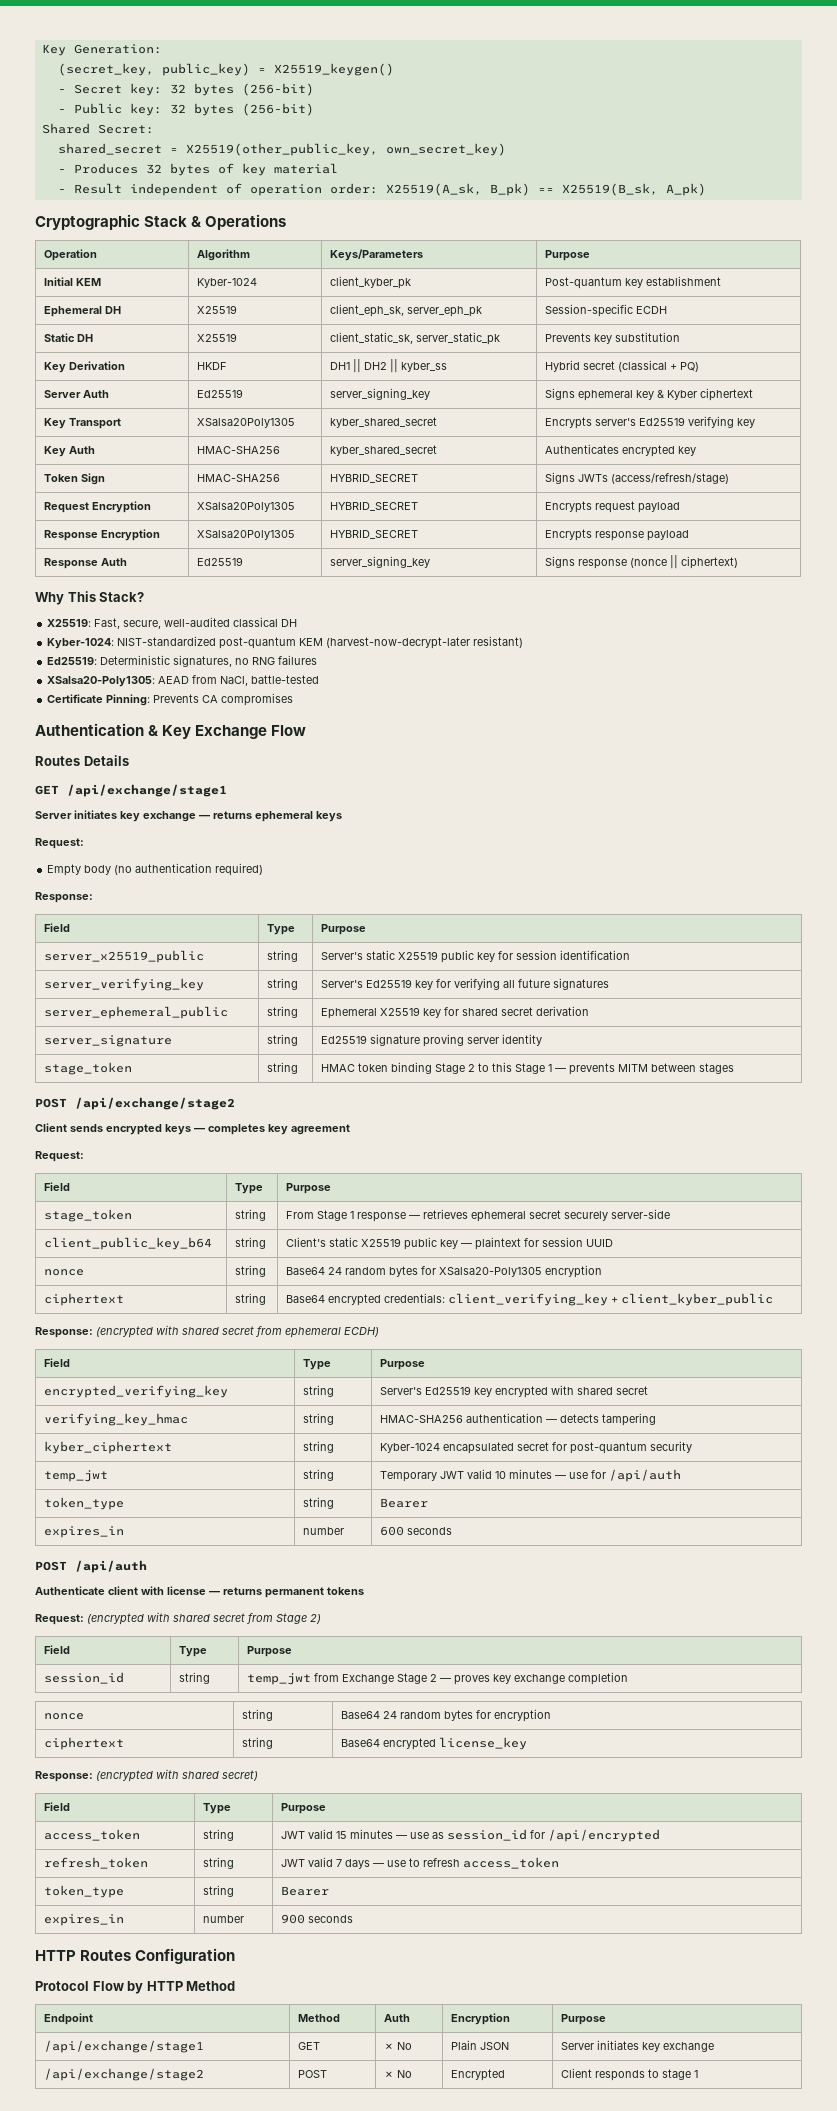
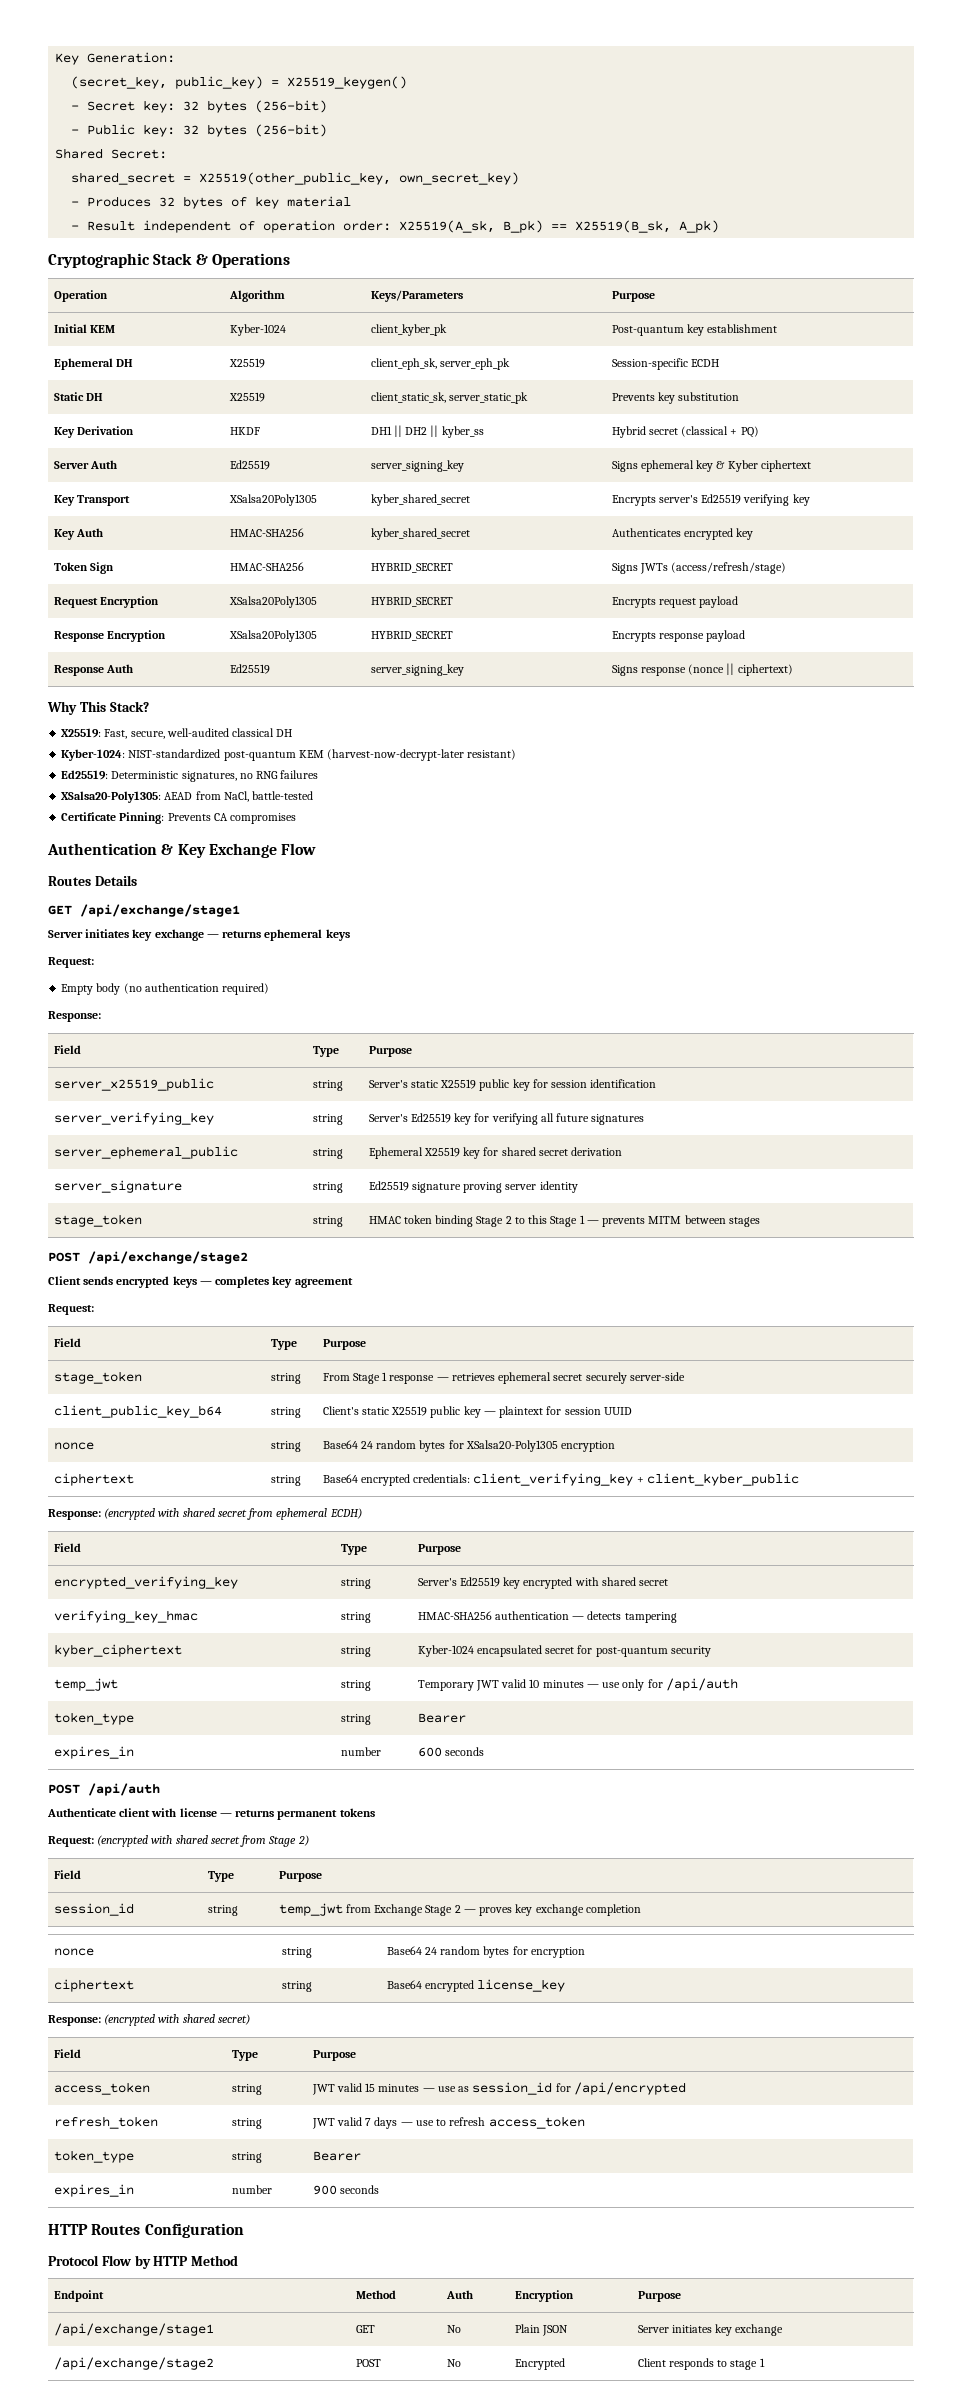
(588, 1475) none -> [622,1679,645,1691] only
[383,2043,394,2050] ✗ -> (375, 2329) none
[383,2071,394,2078] ✗ -> (381, 2363) none

